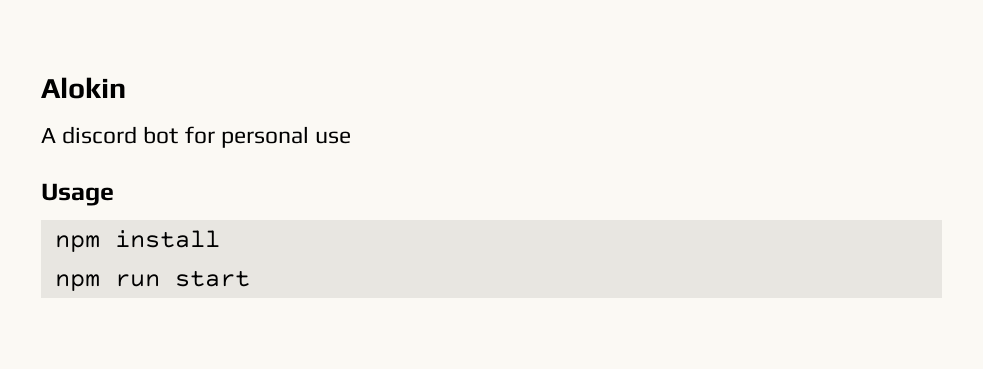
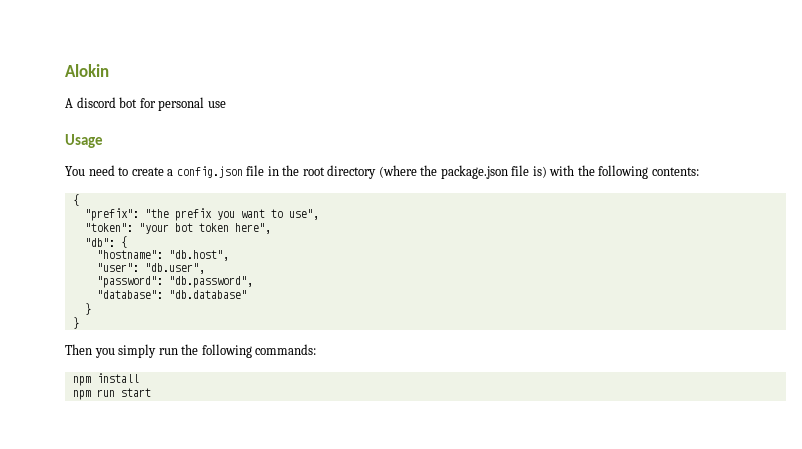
(114, 194) none -> [65,165,699,179] [72,194,79,206] [84,208,319,221] [84,223,271,234] [84,236,127,248] [96,250,229,261] [96,263,205,274] [96,276,253,288] [96,290,247,299] [84,303,91,315] [72,317,79,329] [65,344,317,358] // You need to create a config.json file in the root directory (where the package.json file is) with the following contents: // { // "prefix": "the prefix you want to use", // "token": "your bot token here", // "db": { // "hostname": "db.host", // "user": "db.user", // "password": "db.password", // "database": "db.database" // } // } // Then you simply run the following commands:

